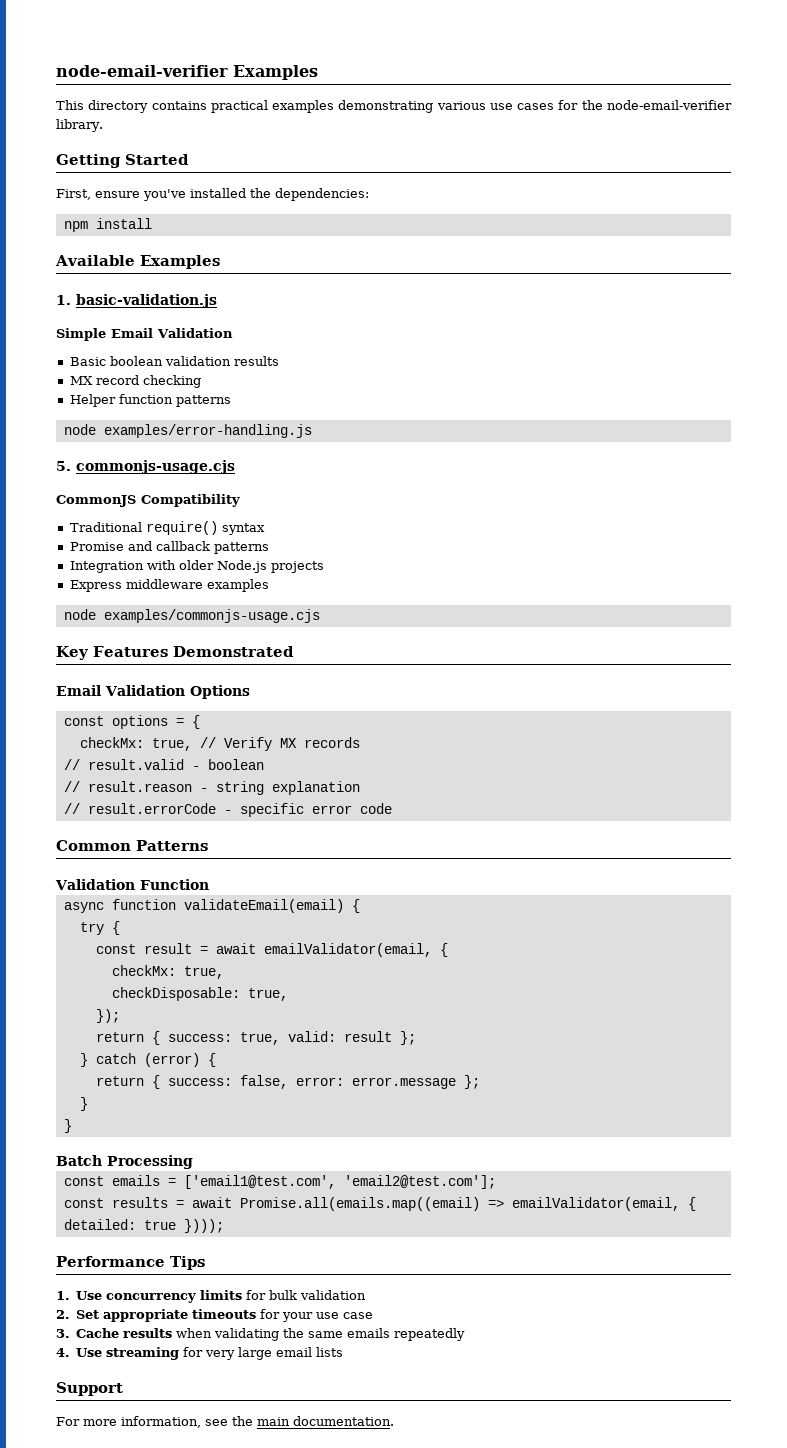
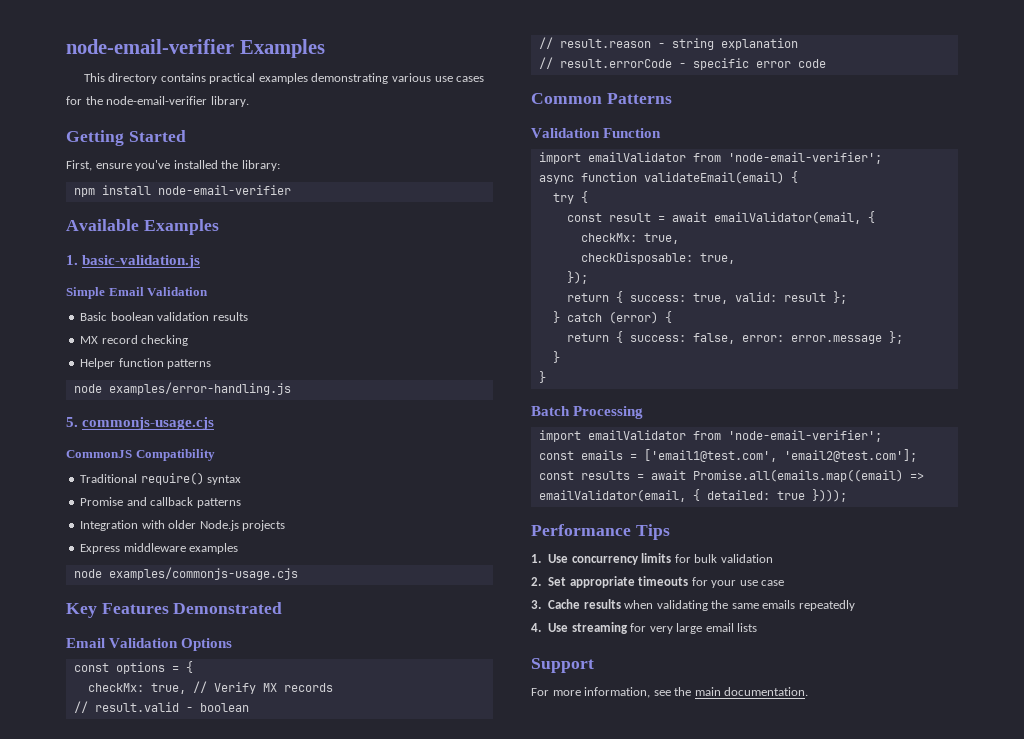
[275,188,369,201] dependencies: -> [241,160,280,171] library:
(152, 223) none -> [157,185,291,195] node-email-verifier
(209, 884) none -> [538,152,882,164] // import emailValidator from 'node-email-verifier';
(193, 1162) none -> [538,430,882,442] // import emailValidator from 'node-email-verifier';

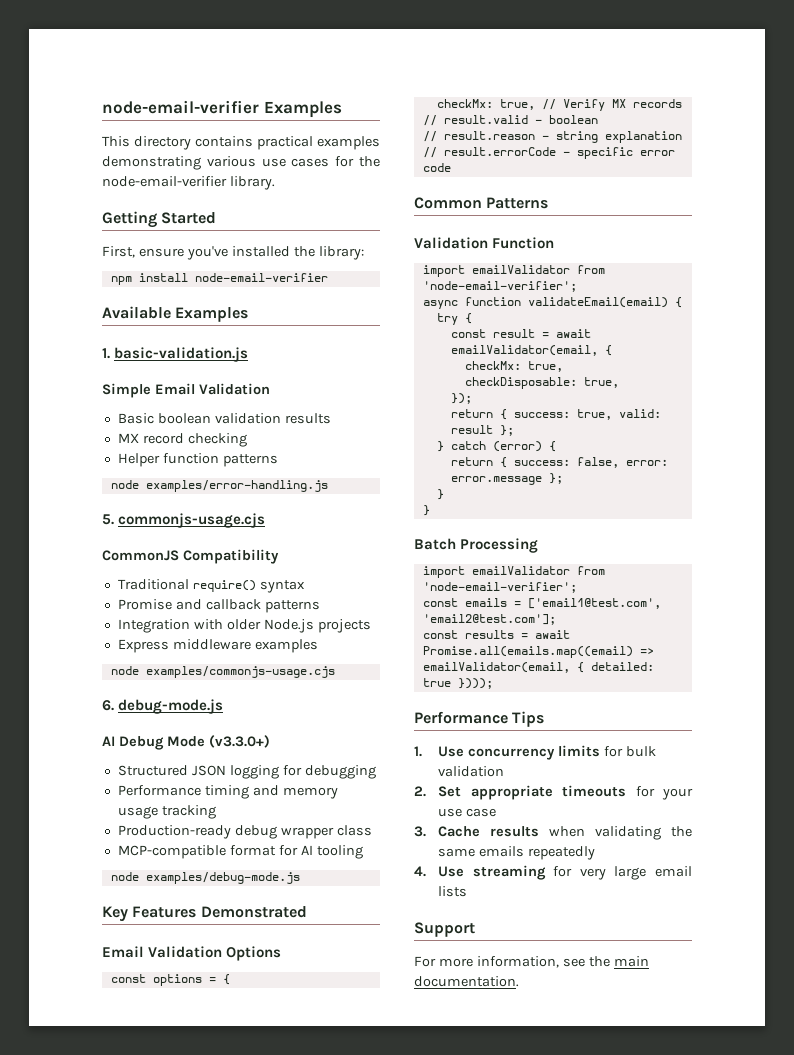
(298, 573) none -> [102,699,224,714] [102,735,270,750] [117,765,376,779] [117,785,338,799] [117,805,216,819] [117,825,372,839] [117,845,363,859] [110,872,300,884] // 6. debug-mode.js // AI Debug Mode (v3.3.0+) // Structured JSON logging for debugging // Performance timing and memory usage tracking // Production-ready debug wrapper class // MCP-compatible format for AI tooling // node examples/debug-mode.js

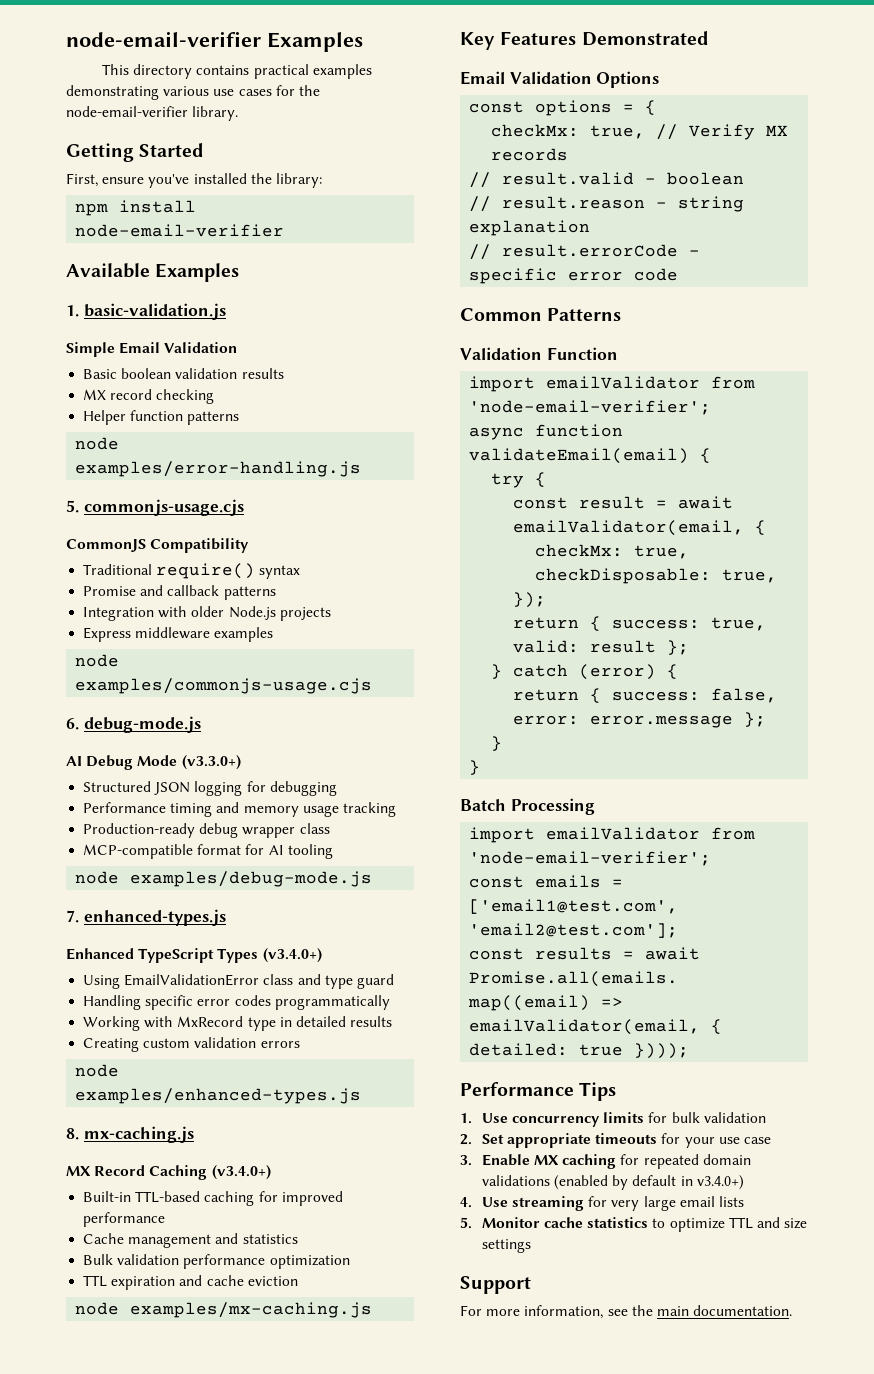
(300, 878) none -> [66,909,226,926] [66,948,322,963] [83,974,394,989] [83,995,390,1010] [83,1016,393,1031] [83,1037,300,1052] [75,1064,120,1077] [75,1088,362,1104] [66,1126,194,1143] [66,1165,271,1180] [83,1191,343,1206] [83,1212,166,1227] [83,1233,298,1248] [83,1254,350,1269] [83,1275,298,1290] [75,1302,373,1318] // 7. enhanced-types.js // Enhanced TypeScript Types (v3.4.0+) // Using EmailValidationError class and type guard // Handling specific error codes programmatically // Working with MxRecord type in detailed results // Creating custom validation errors // node examples/enhanced-types.js // 8. mx-caching.js // MX Record Caching (v3.4.0+) // Built-in TTL-based caching for improved performance // Cache management and statistics // Bulk validation performance optimization // TTL expiration and cache eviction // node examples/mx-caching.js
[438,826,692,840] [438,846,596,860] Cache results when validating the same emails repeatedly -> [481,1154,751,1169] [481,1175,744,1190] Enable MX caching for repeated domain validations (enabled by default in v3.4.0+)
(468, 891) none -> [460,1217,808,1232] [481,1239,531,1253] // 5. Monitor cache statistics to optimize TTL and size settings

